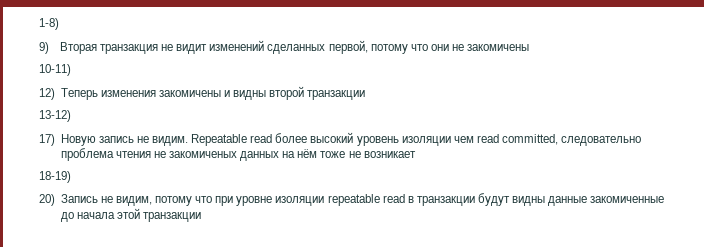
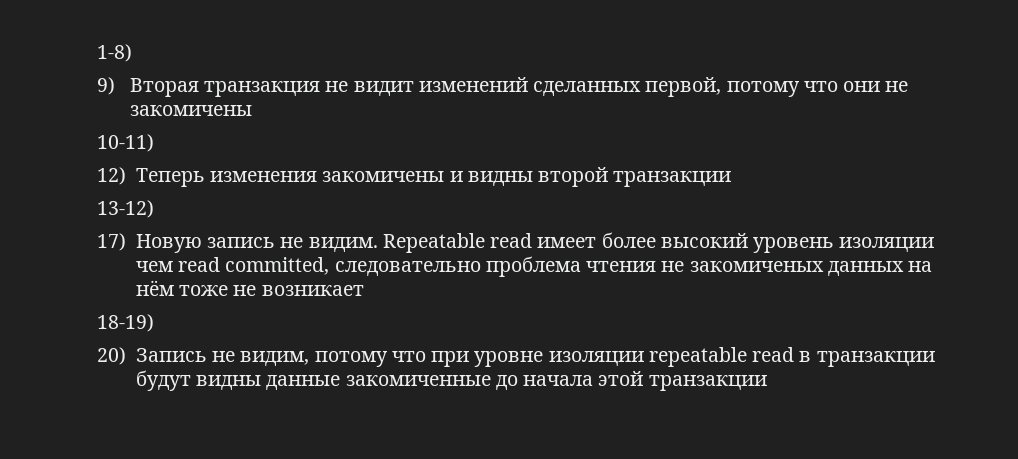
(273, 138) none -> [537,237,597,248] имеет

